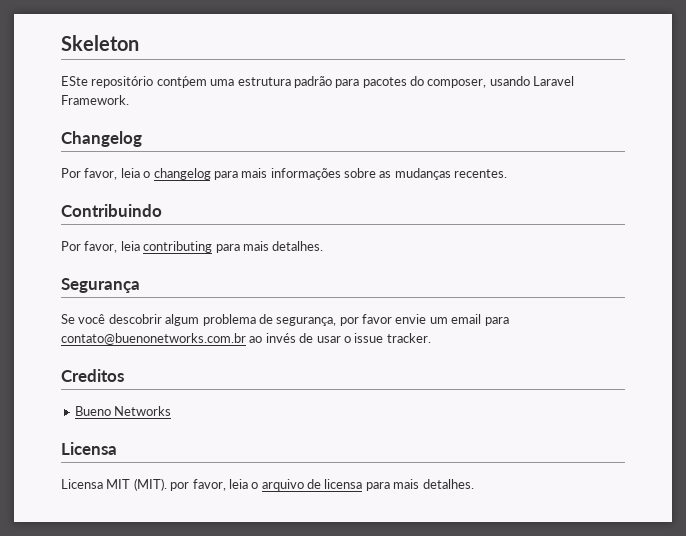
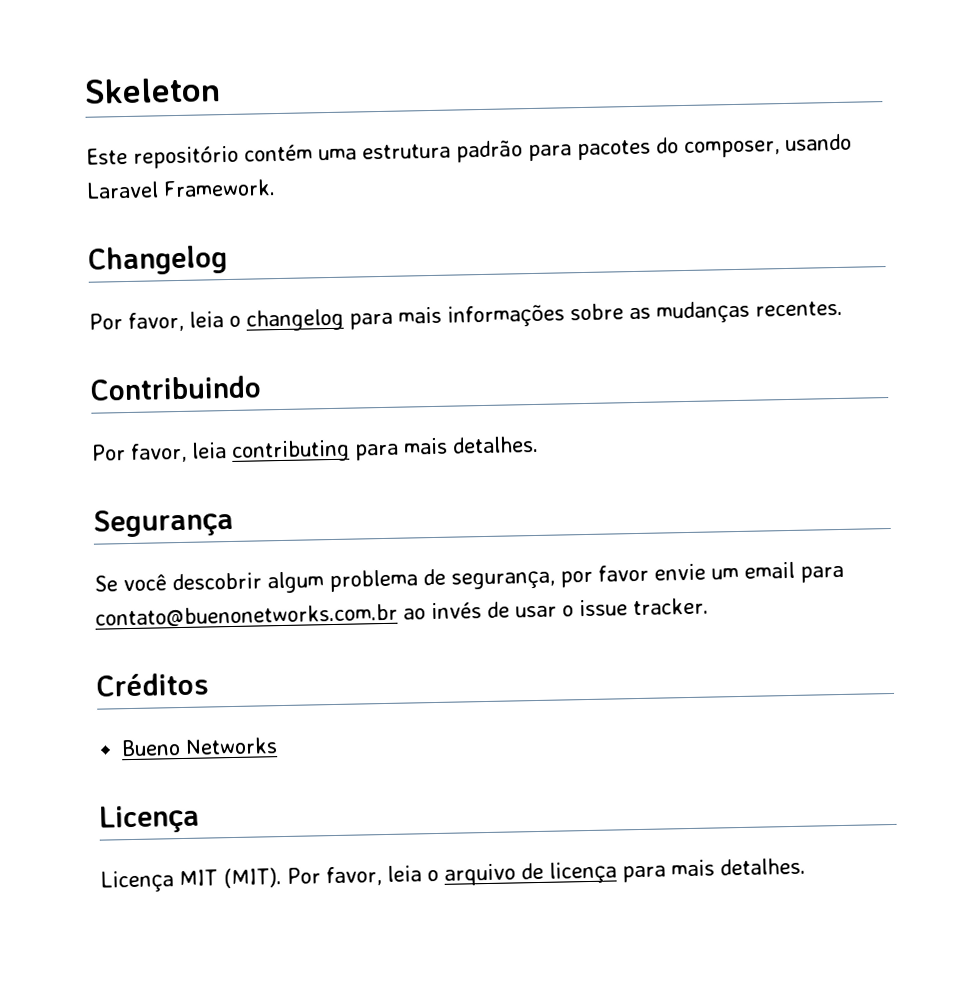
[61,76,207,88] ESte repositório contṕem -> [86,144,313,169] Este repositório contém
[61,369,124,382] Creditos -> [96,672,209,697] Créditos
[61,442,117,455] [61,479,103,489] Licensa // Licensa -> [99,804,200,834] [100,870,174,893] Licença // Licença
[170,482,190,491] por -> [287,867,321,884] Por
[324,479,363,489] licensa -> [549,861,617,884] licença

